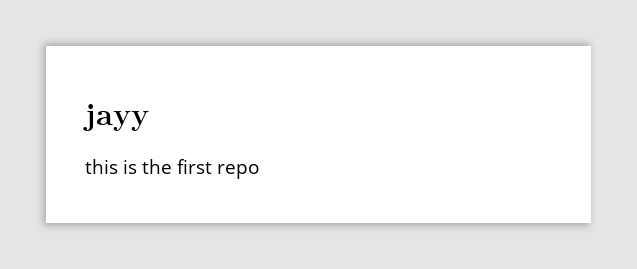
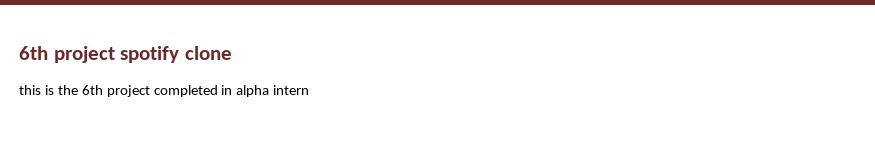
[83,104,149,131] jayy -> [19,46,232,63] 6th project spotify clone
[177,159,259,179] first repo -> [81,85,310,97] 6th project completed in alpha intern

